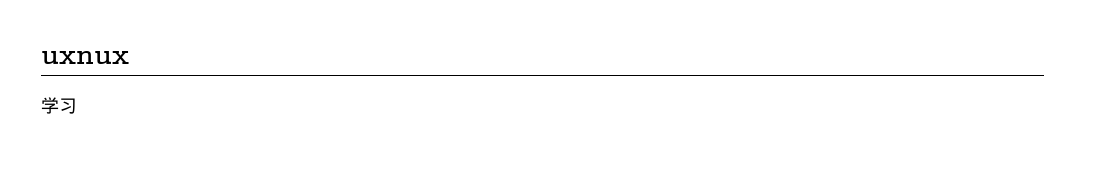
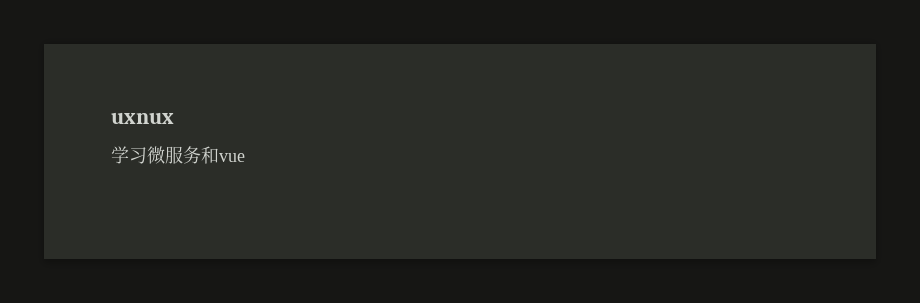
(77, 106) none -> [147,146,245,164] 微服务和vue

